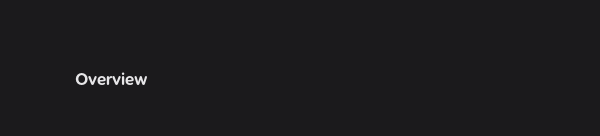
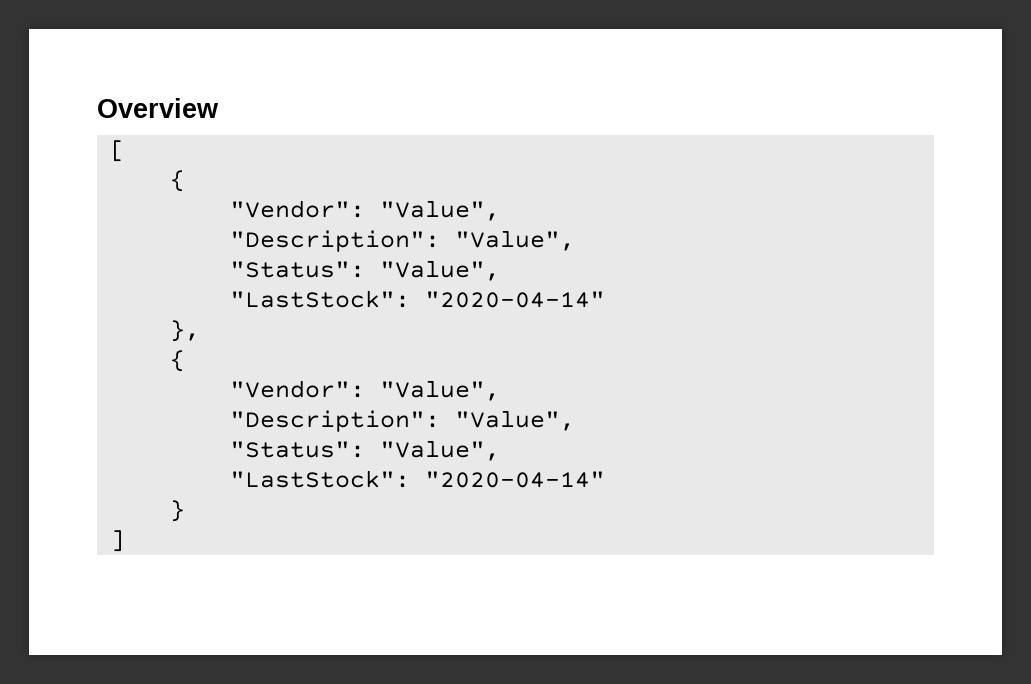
(148, 79) none -> [109,140,125,162] [169,170,185,192] [229,200,500,221] [229,230,575,252] [229,260,500,281] [229,290,605,308] [169,320,200,342] [169,350,185,372] [229,380,500,401] [229,410,575,432] [229,440,500,461] [229,470,605,488] [169,500,185,522] [109,530,125,552] // [ // { // "Vendor": "Value", // "Description": "Value", // "Status": "Value", // "LastStock": "2020-04-14" // }, // { // "Vendor": "Value", // "Description": "Value", // "Status": "Value", // "LastStock": "2020-04-14" // } // ]

